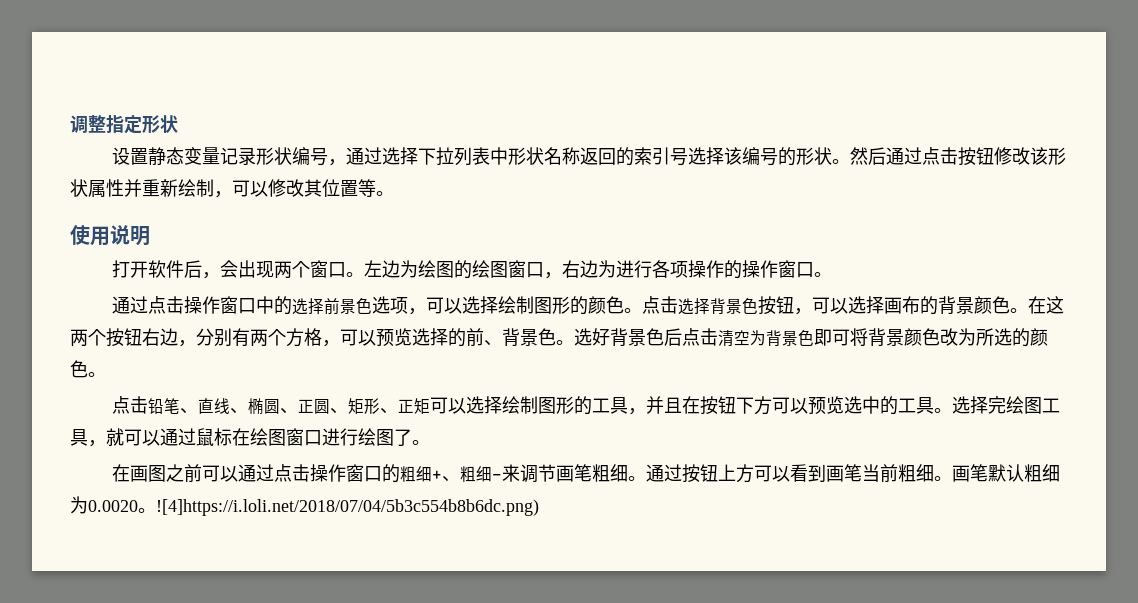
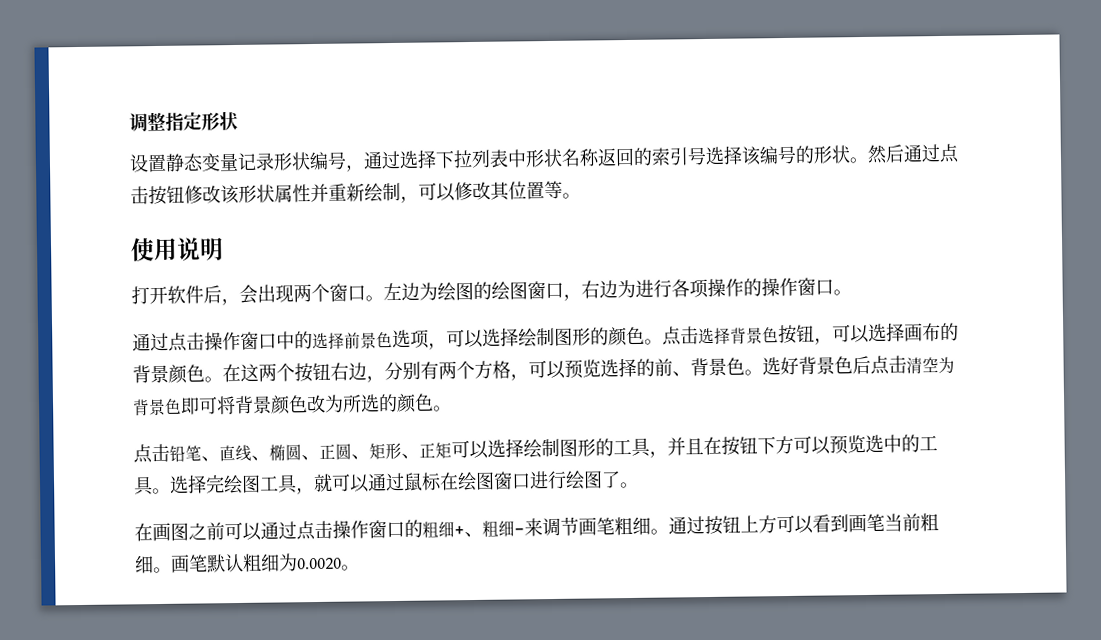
[156,499,539,516] ![4]https://i.loli.net/2018/07/04/5b3c554b8b6dc.png) -> (360, 567) none

